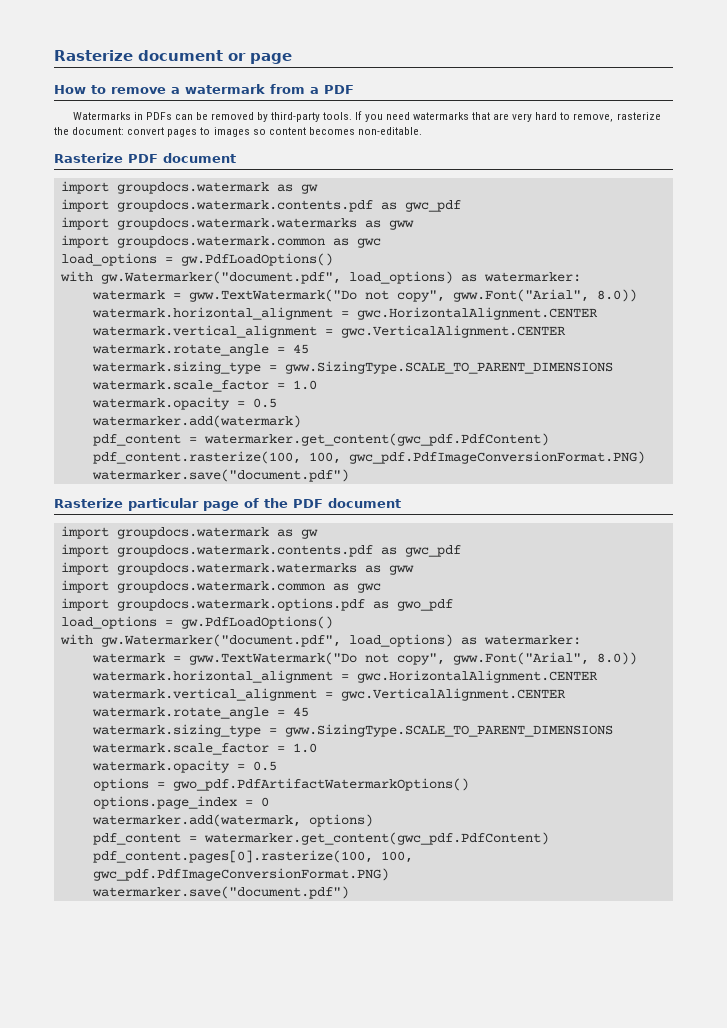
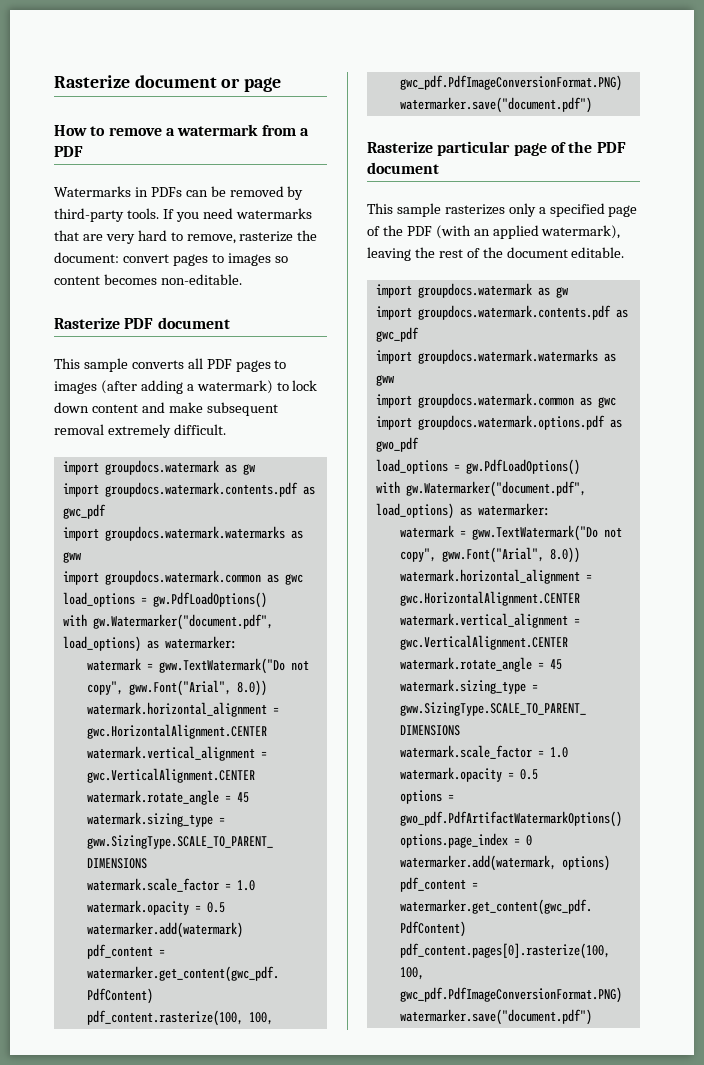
(236, 158) none -> [54,358,287,372] [54,380,318,394] [54,402,278,416] [54,424,226,438] // This sample converts all PDF pages to images (after adding a watermark) to lock down content and make subsequent removal extremely difficult.
(401, 503) none -> [367,203,638,217] [367,225,621,239] [367,247,625,261] // This sample rasterizes only a specified page of the PDF (with an applied watermark), leaving the rest of the document editable.

